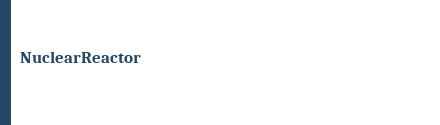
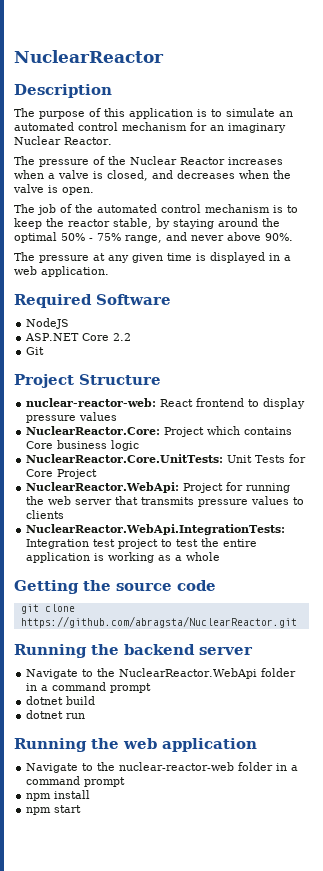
(141, 57) none -> [14,84,112,98] [14,108,293,119] [14,122,286,133] [14,136,112,145] [14,156,283,167] [14,170,291,181] [13,184,94,195] [14,204,298,215] [14,218,280,229] [14,232,293,243] [14,252,291,263] [14,266,109,277] [14,294,171,308] [26,318,70,329] [25,333,132,341] [26,347,45,355] [14,374,161,388] [26,398,306,409] [26,412,118,423] [26,426,293,437] [26,440,140,451] [26,454,307,463] [26,469,98,479] [26,482,291,493] [26,496,305,507] [26,510,65,519] [26,524,286,535] [26,538,258,549] [26,552,221,563] [14,580,216,594] [20,604,75,614] [20,616,297,628] [14,644,253,658] [26,668,297,679] [26,682,152,693] [26,696,96,705] [26,710,86,719] [14,738,257,752] [26,762,299,773] [26,776,126,787] [26,790,91,801] [26,805,82,815] // Description // The purpose of this application is to simulate an automated control mechanism for an imaginary Nuclear Reactor. // The pressure of the Nuclear Reactor increases when a valve is closed, and decreases when the valve is open. // The job of the automated control mechanism is to keep the reactor stable, by staying around the optimal 50% - 75% range, and never above 90%. // The pressure at any given time is displayed in a web application. // Required Software // NodeJS // ASP.NET Core 2.2 // Git // Project Structure // nuclear-reactor-web: React frontend to display pressure values // NuclearReactor.Core: Project which contains Core business logic // NuclearReactor.Core.UnitTests: Unit Tests for Core Project // NuclearReactor.WebApi: Project for running the web server that transmits pressure values to clients // NuclearReactor.WebApi.IntegrationTests: Integration test project to test the entire application is working as a whole // Getting the source code // git clone https://github.com/abragsta/NuclearReactor.git // Running the backend server // Navigate to the NuclearReactor.WebApi folder in a command prompt // dotnet build // dotnet run // Running the web application // Navigate to the nuclear-reactor-web folder in a command prompt // npm install // npm start

